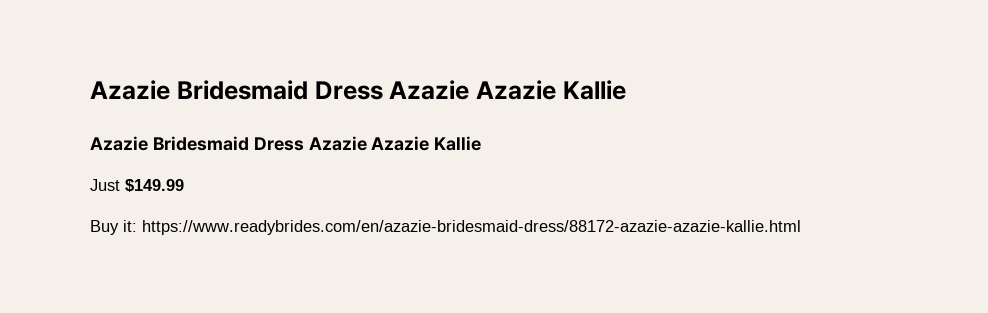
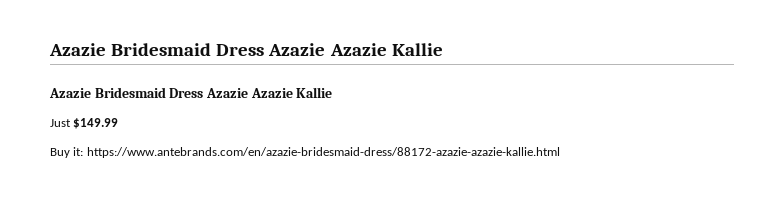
[142,220,801,235] https://www.readybrides.com/en/azazie-bridesmaid-dress/88172-azazie-azazie-kallie.html -> [86,147,560,158] https://www.antebrands.com/en/azazie-bridesmaid-dress/88172-azazie-azazie-kallie.html

